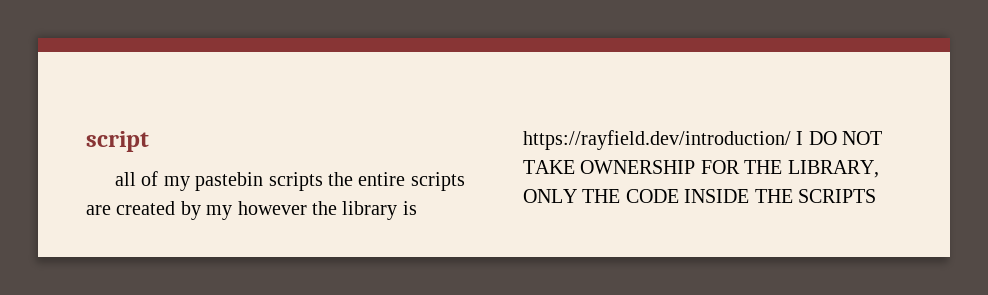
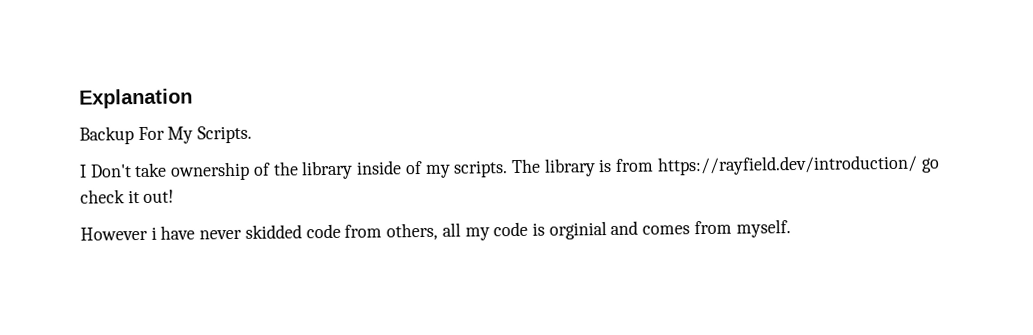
[86,131,149,152] [114,171,465,191] [86,201,417,220] [523,130,883,150] [523,160,879,178] [523,189,876,203] script // all of my pastebin scripts the entire scripts are created by my however the library is https://rayfield.dev/introduction/ I DO NOT TAKE OWNERSHIP FOR THE LIBRARY, ONLY THE CODE INSIDE THE SCRIPTS -> [79,88,193,109] [79,125,253,145] [79,154,940,181] [80,189,175,204] [80,219,791,241] Explanation // Backup For My Scripts. // I Don't take ownership of the library inside of my scripts. The library is from https://rayfield.dev/introduction/ go check it out! // However i have never skidded code from others, all my code is orginial and comes from myself.

